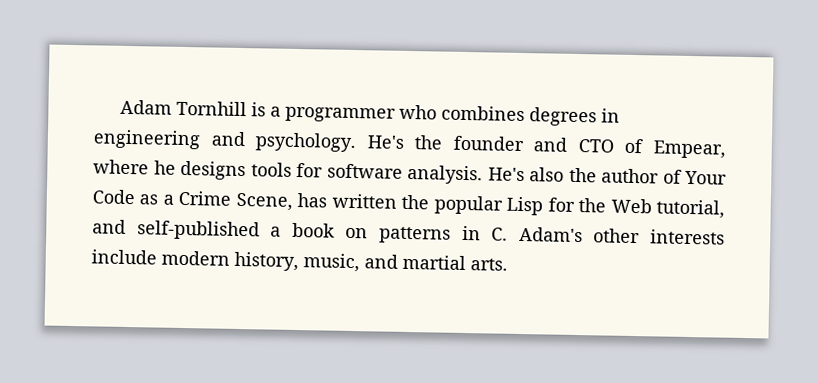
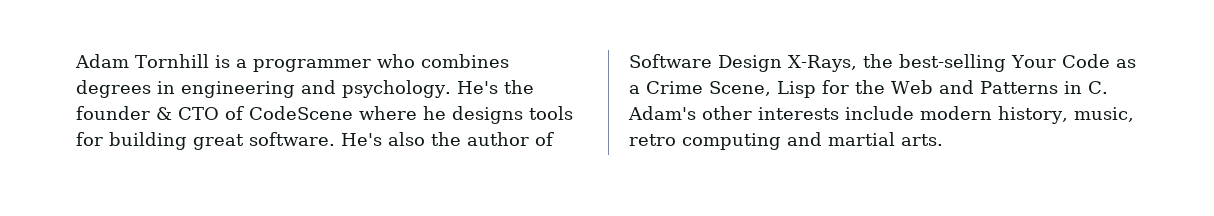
[533,137,568,152] and -> [156,107,172,120] &
[652,140,726,159] Empear, -> [249,106,353,120] CodeScene
[326,163,483,185] software analysis. -> [109,132,335,150] building great software.
(682, 176) none -> [629,54,1006,72] Software Design X-Rays, the best-selling
[297,193,725,219] [92,219,451,244] has written the popular Lisp for the Web tutorial, and self-published a book on patterns -> [777,80,1058,98] Lisp for the Web and Patterns
(360, 263) none -> [629,133,781,150] retro computing

